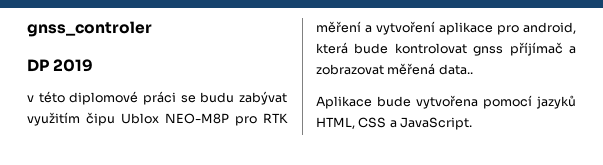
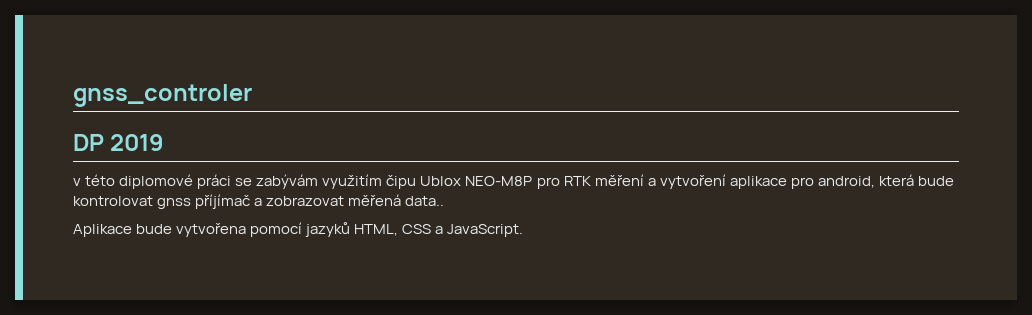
[200,91,287,105] budu zabývat -> [256,174,319,189] zabývám

